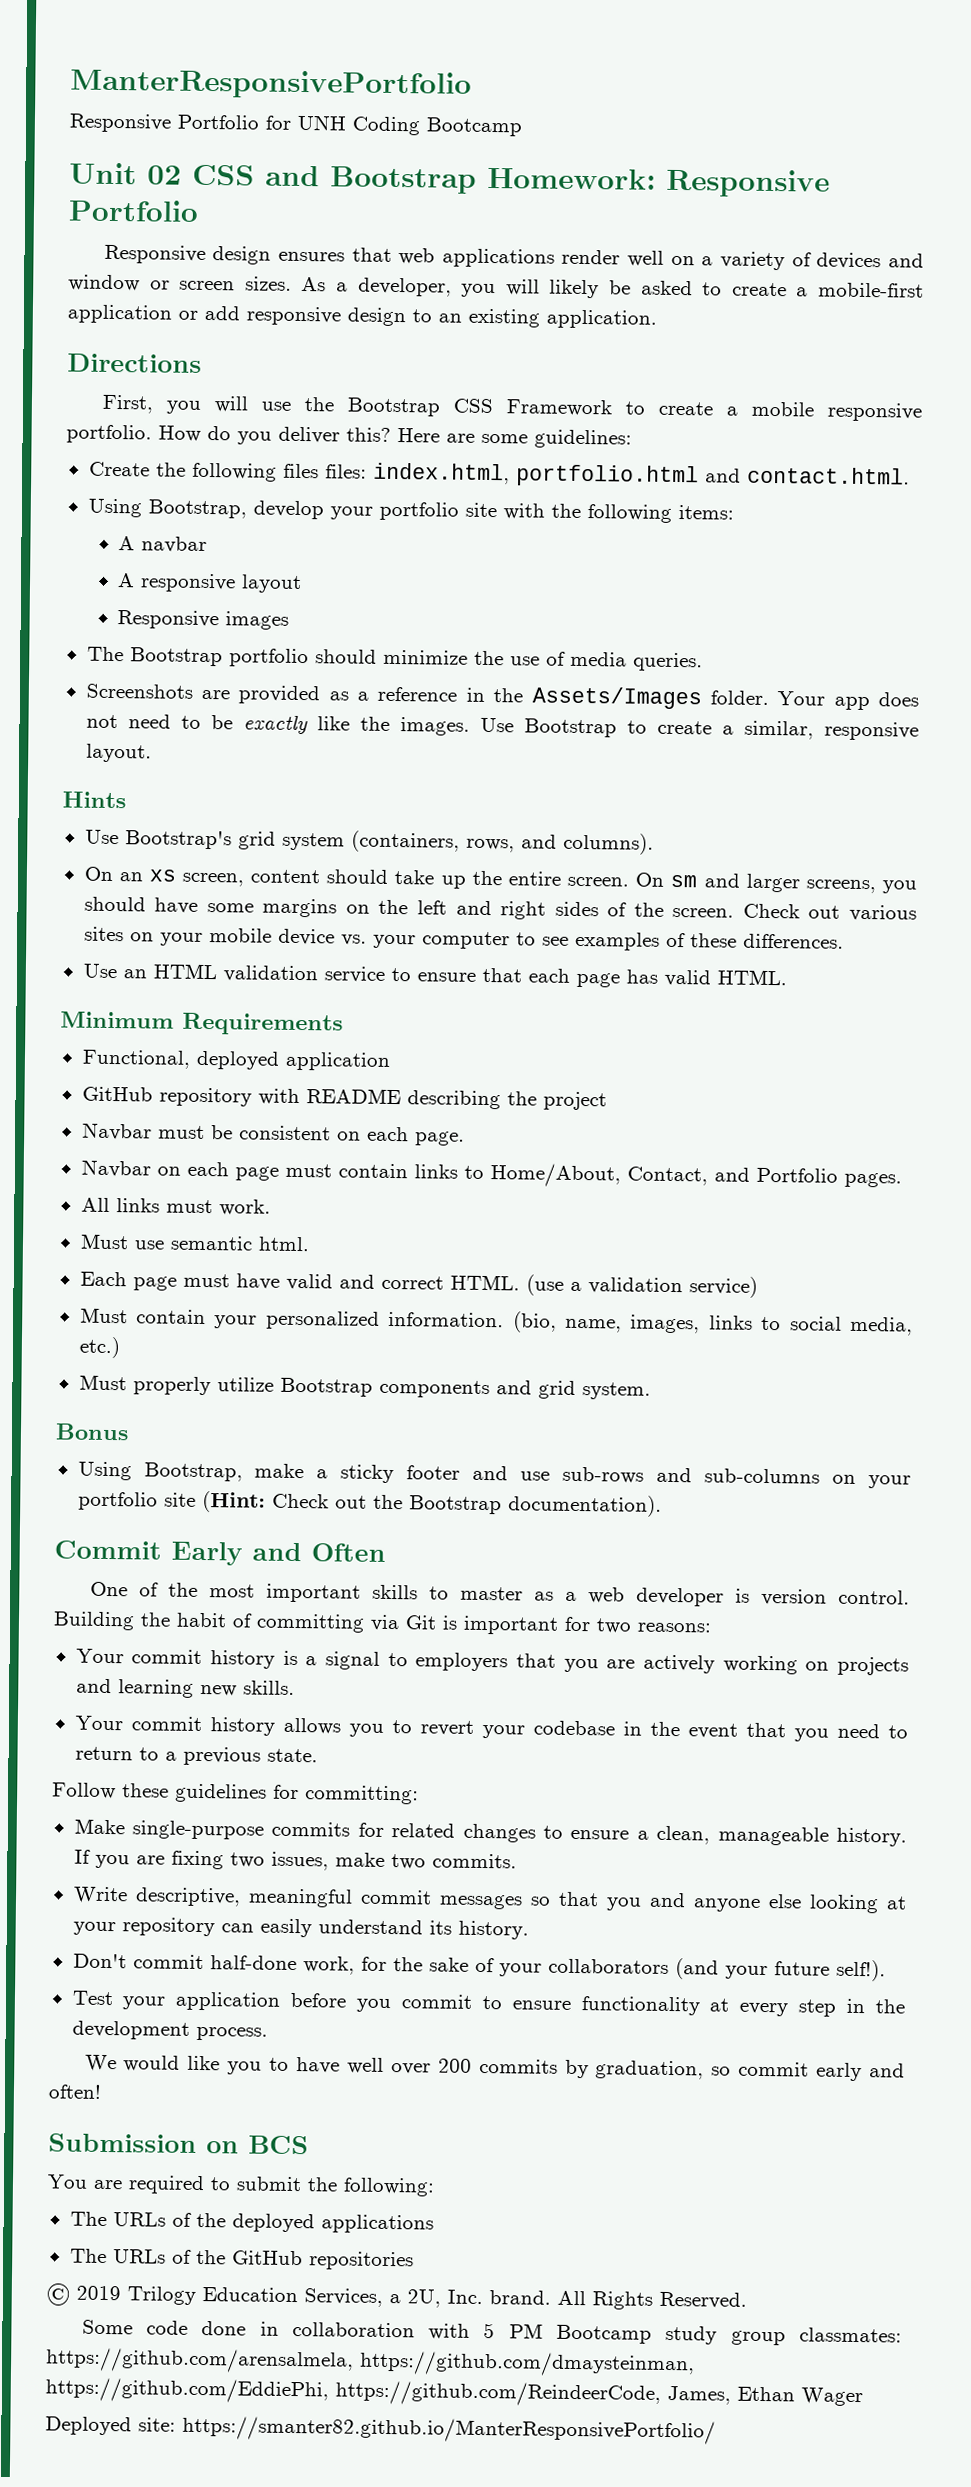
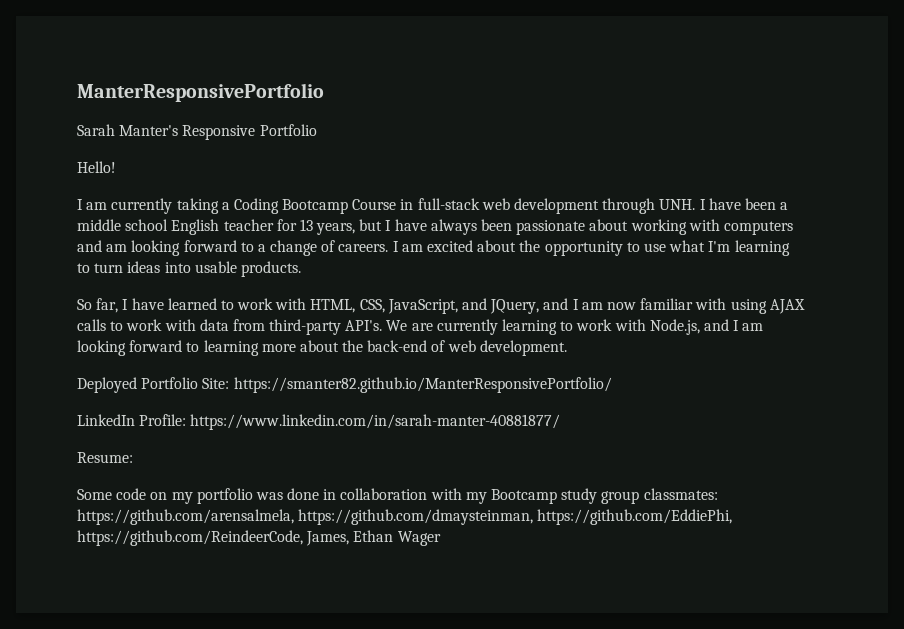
[69,113,522,137] [69,162,830,198] [68,199,199,222] [103,244,925,271] [68,274,925,299] [67,304,657,329] [67,353,202,373] [101,394,922,422] [66,424,632,449] [88,461,910,488] [87,498,734,523] [118,536,208,553] [117,573,303,594] [117,610,290,630] [86,646,703,672] [85,683,920,711] [85,714,919,741] [85,743,152,763] [62,791,126,809] [84,829,654,855] [83,866,918,894] [83,896,918,922] [83,926,844,951] [82,963,787,988] [60,1011,343,1036] [81,1049,391,1071] [81,1086,607,1111] [81,1122,465,1146] [80,1159,902,1188] [80,1197,271,1216] [79,1233,310,1252] [79,1271,758,1298] [79,1307,913,1336] [78,1336,120,1359] [78,1374,651,1400] [55,1423,129,1441] [77,1461,911,1489] [77,1490,662,1517] [54,1540,386,1566] [89,1581,911,1607] [53,1611,711,1635] [75,1648,909,1676] [75,1678,295,1698] [74,1715,908,1742] [74,1746,318,1766] [52,1782,419,1805] [73,1818,907,1847] [73,1849,517,1871] [72,1886,908,1914] [72,1917,529,1940] [72,1953,886,1982] [71,1990,906,2017] [71,2020,268,2041] [84,2054,905,2082] [48,2084,102,2099] [48,2133,309,2155] [47,2174,435,2197] [69,2211,434,2234] [69,2248,414,2271] [46,2283,747,2310] [81,2319,188,2335] Responsive Portfolio for UNH Coding Bootcamp // Unit 02 CSS and Bootstrap Homework: Responsive Portfolio // Responsive design ensures that web applications render well on a variety of devices and window or screen sizes. As a developer, you will likely be asked to create a mobile-first application or add responsive design to an existing application. // Directions // First, you will use the Bootstrap CSS Framework to create a mobile responsive portfolio. How do you deliver this? Here are some guidelines: // Create the following files files: index.html, portfolio.html and contact.html. // Using Bootstrap, develop your portfolio site with the following items: // A navbar // A responsive layout // Responsive images // The Bootstrap portfolio should minimize the use of media queries. // Screenshots are provided as a reference in the Assets/Images folder. Your app does not need to be exactly like the images. Use Bootstrap to create a similar, responsive layout. // Hints // Use Bootstrap's grid system (containers, rows, and columns). // On an xs screen, content should take up the entire screen. On sm and larger screens, you should have some margins on the left and right sides of the screen. Check out various sites on your mobile device vs. your computer to see examples of these differences. // Use an HTML validation service to ensure that each page has valid HTML. // Minimum Requirements // Functional, deployed application // GitHub repository with README describing the project // Navbar must be consistent on each page. // Navbar on each page must contain links to Home/About, Contact, and Portfolio pages. // All links must work. // Must use semantic html. // Each page must have valid and correct HTML. (use a validation service) // Must contain your personalized information. (bio, name, images, links to social media, etc.) // Must properly utilize Bootstrap components and grid system. // Bonus // Using Bootstrap, make a sticky footer and use sub-rows and sub-columns on your portfolio site (Hint: Check out the Bootstrap documentation). // Commit Early and Often // One of the most important skills to master as a web developer is version control. Building the habit of committing via Git is important for two reasons: // Your commit history is a signal to employers that you are actively working on projects and learning new skills. // Your commit history allows you to revert your codebase in the event that you need to return to a previous state. // Follow these guidelines for committing: // Make single-purpose commits for related changes to ensure a clean, manageable history. If you are fixing two issues, make two commits. // Write descriptive, meaningful commit messages so that you and anyone else looking at your repository can easily understand its history. // Don't commit half-done work, for the sake of your collaborators (and your future self!). // Test your application before you commit to ensure functionality at every step in the development process. // We would like you to have well over 200 commits by graduation, so commit early and often! // Submission on BCS // You are required to submit the following: // The URLs of the deployed applications // The URLs of the GitHub repositories // © 2019 Trilogy Education Services, a 2U, Inc. brand. All Rights Reserved. // Some code -> [77,124,317,140] [77,161,116,173] [77,198,789,214] [77,219,793,235] [77,240,790,256] [77,261,301,277] [77,298,805,314] [77,319,764,335] [77,340,567,356] [77,377,612,393] [77,414,561,430] [77,452,133,463] [77,488,283,504] Sarah Manter's Responsive Portfolio // Hello! // I am currently taking a Coding Bootcamp Course in full-stack web development through UNH. I have been a middle school English teacher for 13 years, but I have always been passionate about working with computers and am looking forward to a change of careers. I am excited about the opportunity to use what I'm learning to turn ideas into usable products. // So far, I have learned to work with HTML, CSS, JavaScript, and JQuery, and I am now familiar with using AJAX calls to work with data from third-party API's. We are currently learning to work with Node.js, and I am looking forward to learning more about the back-end of web development. // Deployed Portfolio Site: https://smanter82.github.io/ManterResponsivePortfolio/ // LinkedIn Profile: https://www.linkedin.com/in/sarah-manter-40881877/ // Resume: // Some code on my portfolio was
[483,2323,543,2339] 5 PM -> [465,492,487,504] my
[45,2415,716,2445] // Deployed site: https://smanter82.github.io/ManterResponsivePortfolio/ -> (441, 538) none

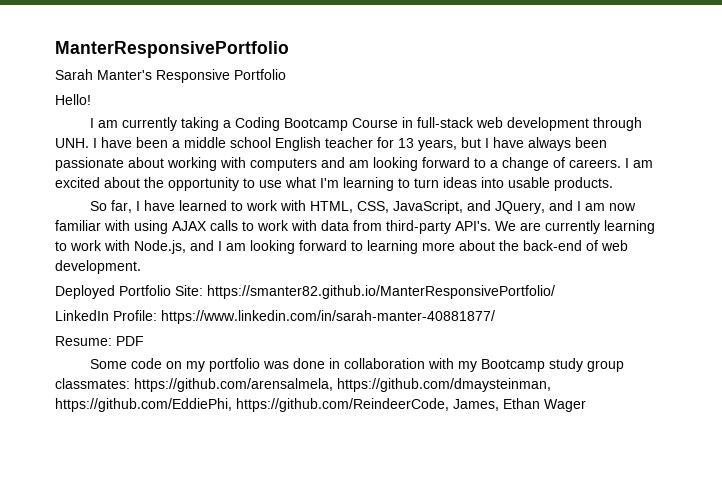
(133, 457) none -> [116,336,144,346] PDF

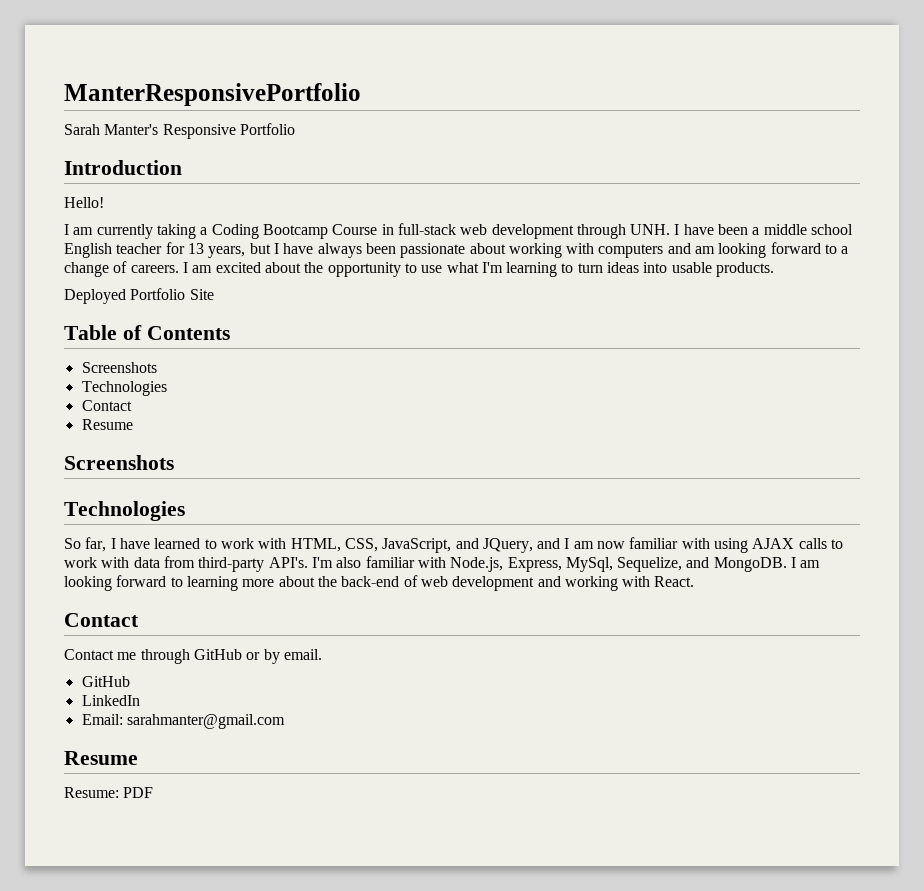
(286, 74) none -> [64,160,182,175] // Introduction
(613, 184) none -> [64,288,214,304] [64,325,230,340] [81,362,157,373] [81,381,167,396] [81,400,132,411] [81,419,133,430] [64,455,174,470] [64,501,185,521] // Deployed Portfolio Site // Table of Contents // Screenshots // Technologies // Contact // Resume // Screenshots // Technologies
[495,220,655,234] [55,240,214,254] We are currently learning to work with Node.js, and -> [311,556,787,572] I'm also familiar with Node.js, Express, MySql, Sequelize, and MongoDB.
[55,260,141,274] [55,285,555,299] [55,310,495,324] [55,336,144,346] [90,358,625,372] [55,378,551,392] [55,398,586,412] development. // Deployed Portfolio Site: https://smanter82.github.io/ManterResponsivePortfolio/ // LinkedIn Profile: https://www.linkedin.com/in/sarah-manter-40881877/ // Resume: PDF // Some code on my portfolio was done in collaboration with my Bootcamp study group classmates: https://github.com/arensalmela, https://github.com/dmaysteinman, https://github.com/EddiePhi, https://github.com/ReindeerCode, James, Ethan Wager -> [452,576,695,591] [64,613,139,627] [64,649,322,664] [81,676,130,687] [81,695,140,706] [81,714,285,729] [64,751,138,765] [64,787,154,798] development and working with React. // Contact // Contact me through GitHub or by email. // GitHub // LinkedIn // Email: sarahmanter@gmail.com // Resume // Resume: PDF

